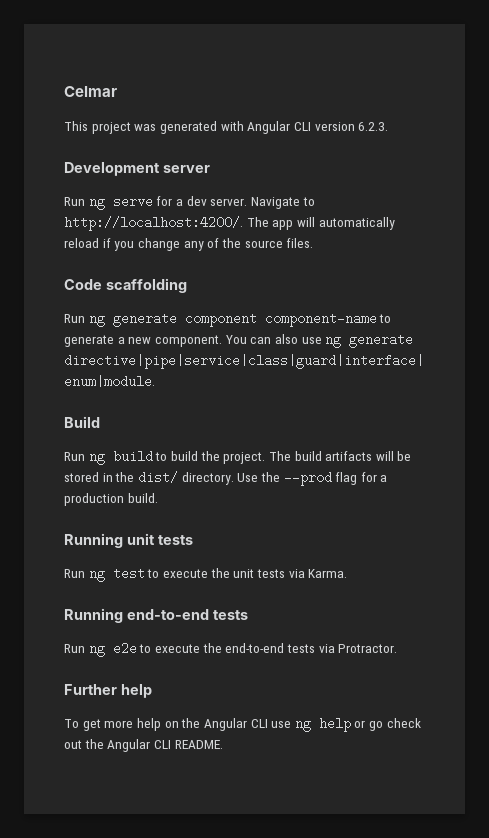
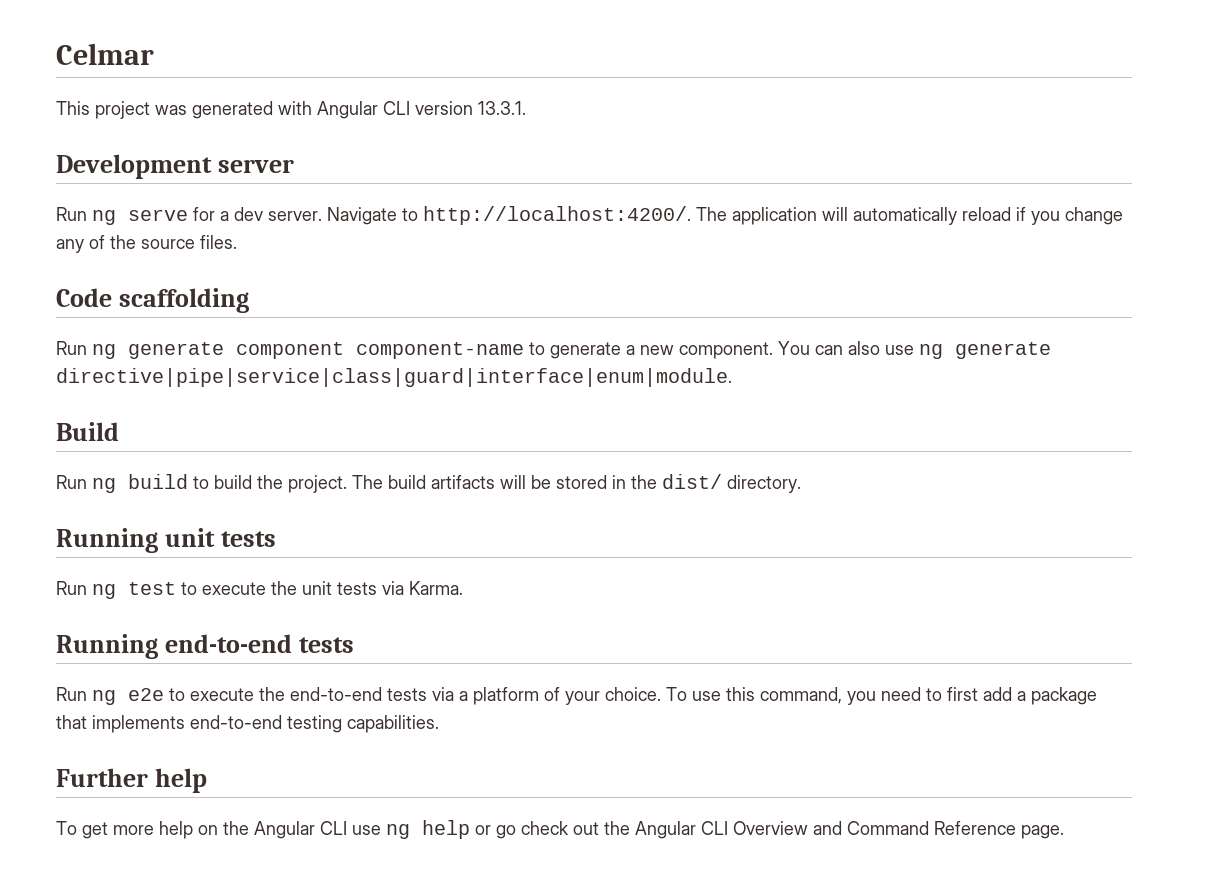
[358,122,389,131] 6.2.3. -> [478,101,526,115] 13.3.1.
[272,220,294,230] app -> [732,207,817,225] application
[237,471,388,486] [64,493,158,506] Use the --prod flag for a production build. -> (801, 484) none
[338,644,398,653] Protractor. -> [459,687,1097,705] [56,715,439,733] a platform of your choice. To use this command, you need to first add a package that implements end-to-end testing capabilities.
[174,740,223,749] README. -> [733,821,1064,839] Overview and Command Reference page.

